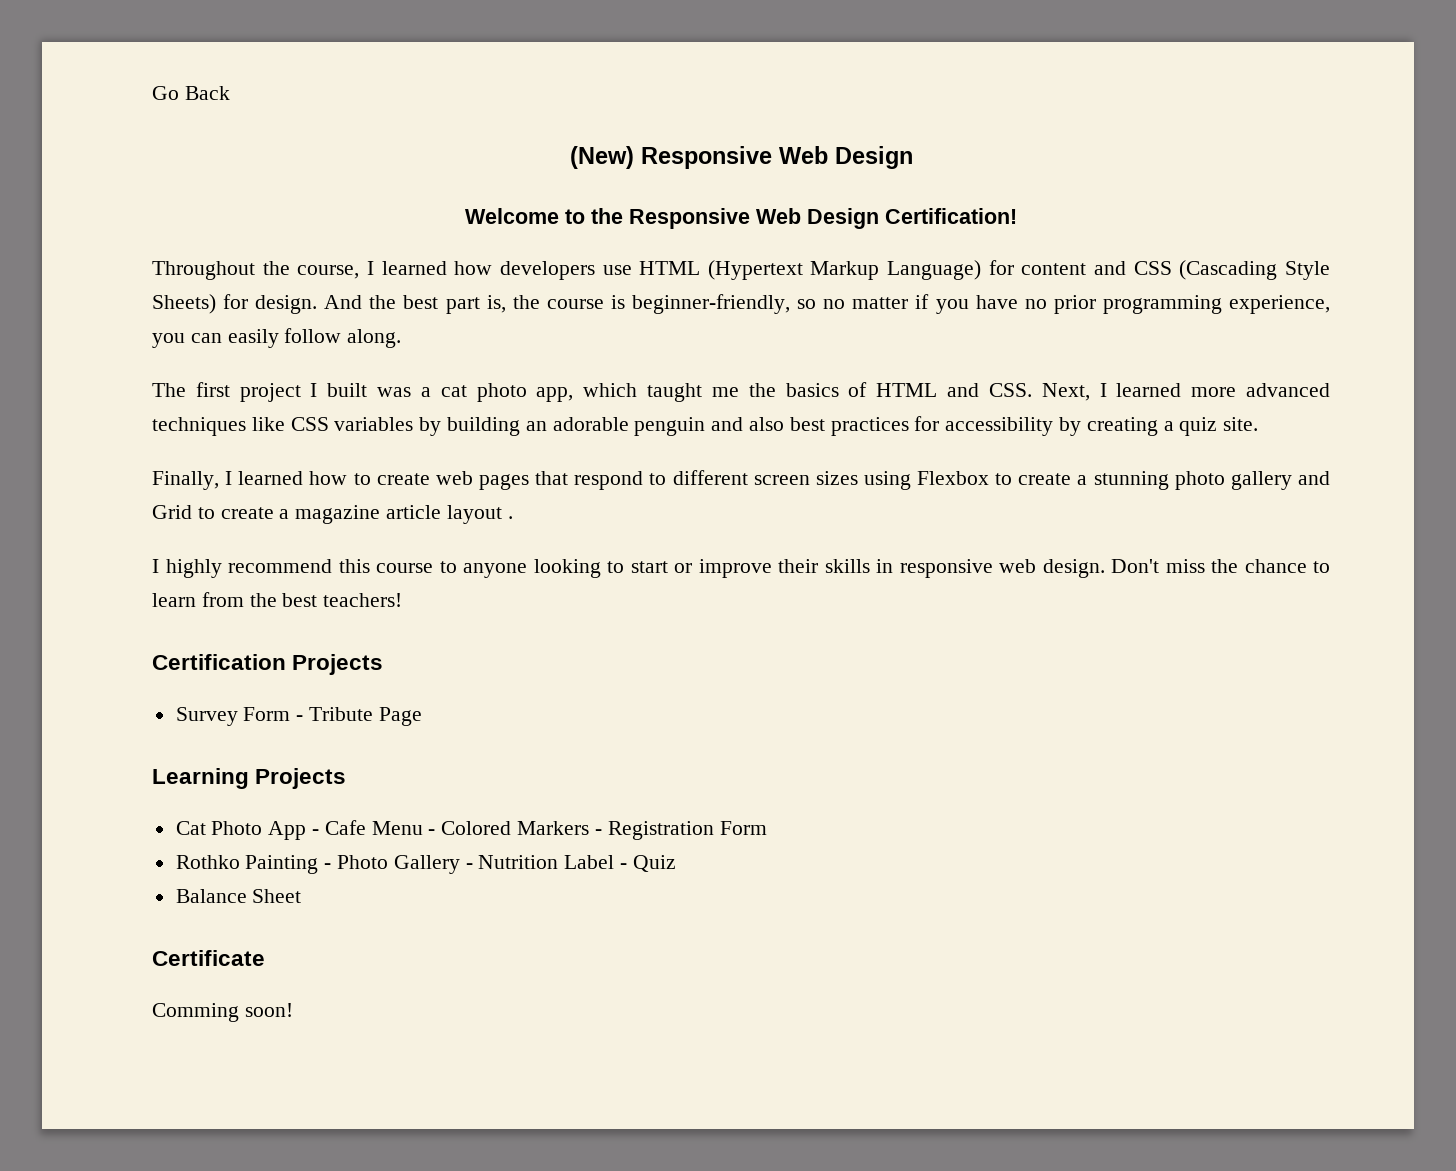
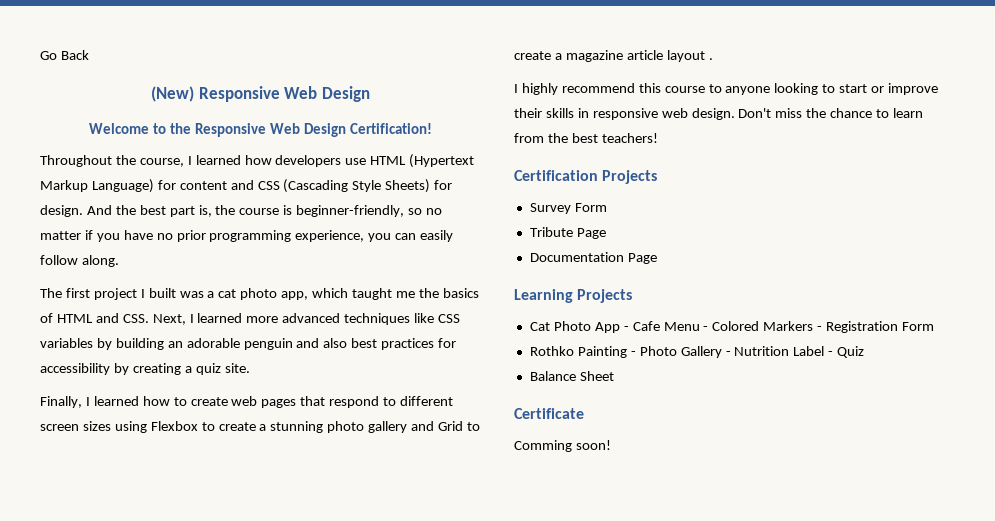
[296,715,304,721] - -> (607, 207) //
(422, 716) none -> [529,252,657,264] // Documentation Page

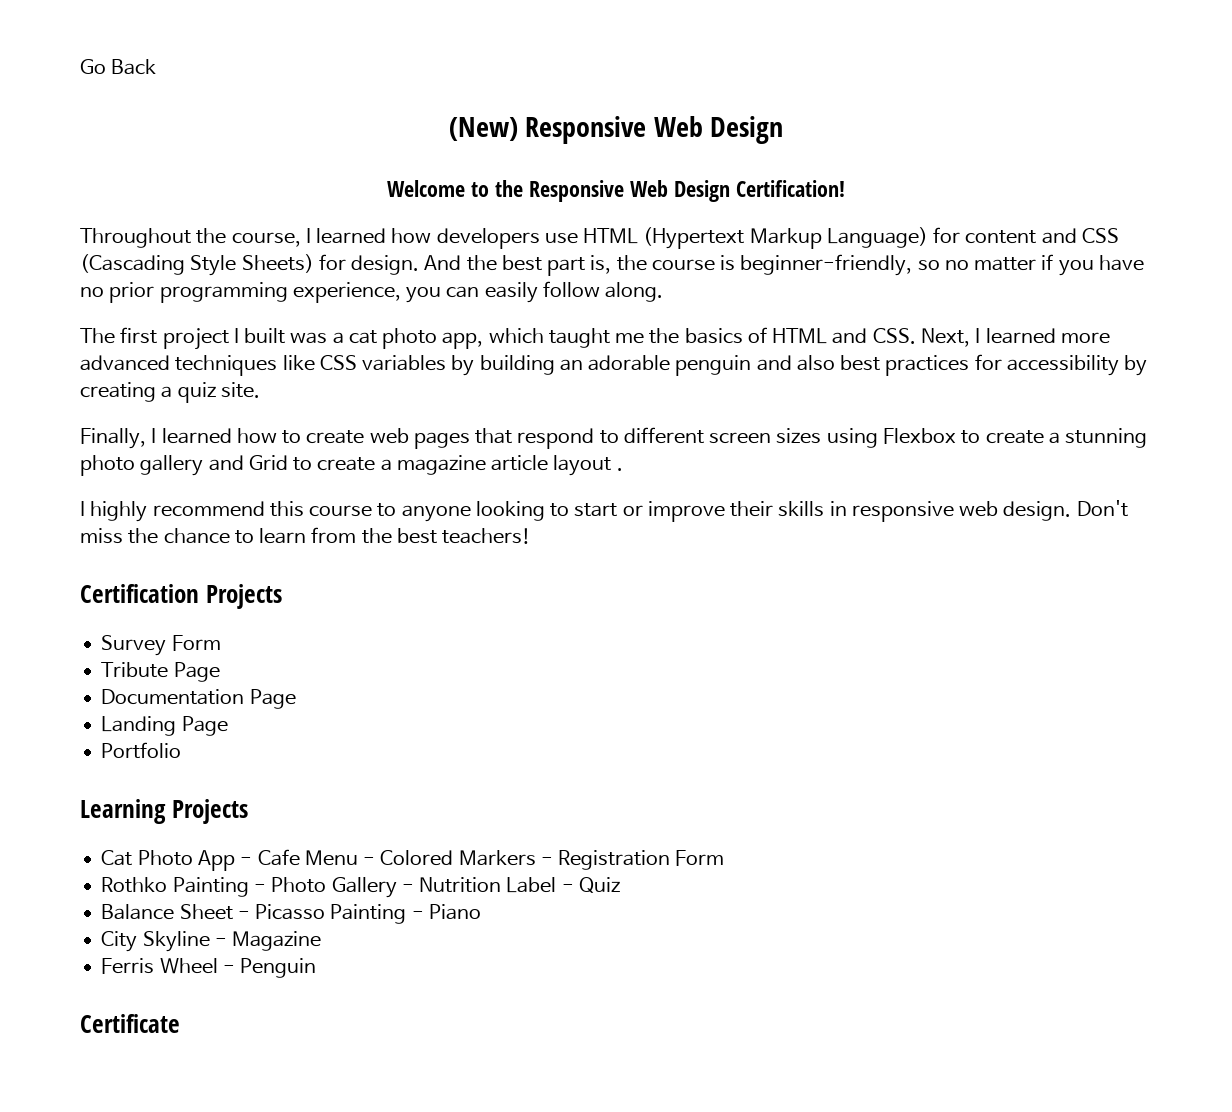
(657, 258) none -> [101,716,228,736] [101,742,182,759] // Landing Page // Portfolio
(614, 376) none -> [237,904,482,924] [101,931,322,952] [101,958,317,978] - Picasso Painting - Piano // City Skyline - Magazine // Ferris Wheel - Penguin
[514,440,611,452] // Comming soon! -> (180, 1023) none

